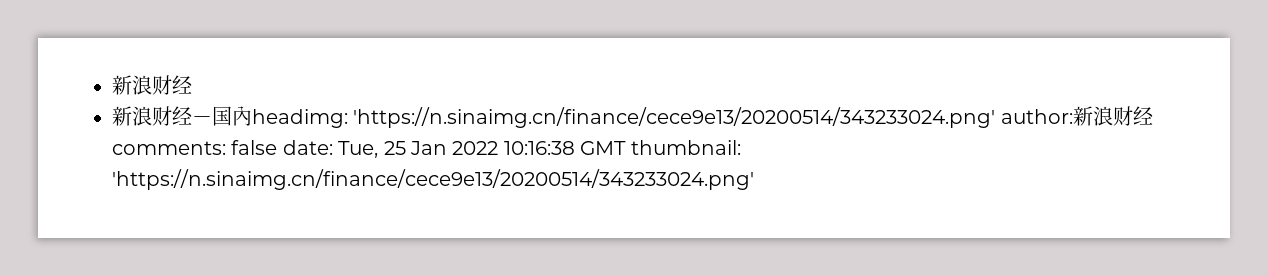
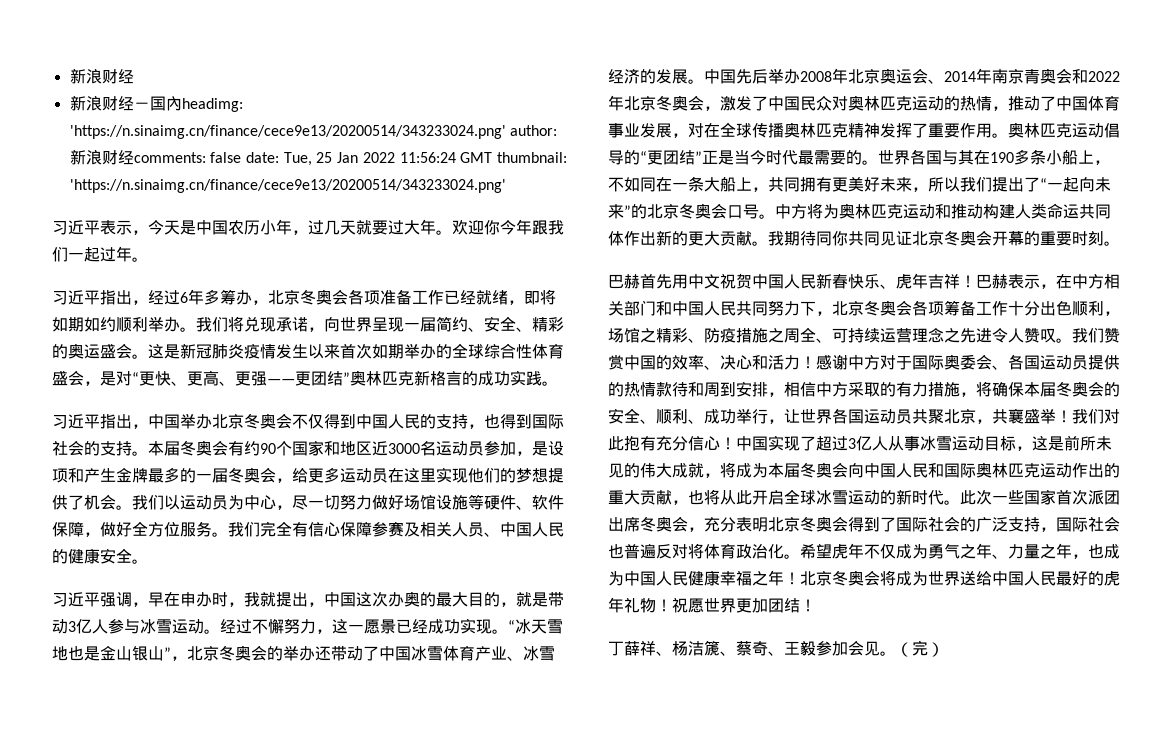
[503,141,575,155] 10:16:38 -> [399,152,456,163] 11:56:24
(754, 179) none -> [52,219,564,235] [52,246,148,262] [52,289,556,305] [52,316,564,332] [52,343,564,359] [52,370,558,386] [52,413,564,429] [52,440,564,456] [52,467,564,483] [52,494,564,510] [52,521,564,537] [52,548,148,564] [52,591,564,607] [52,618,563,634] [52,645,555,661] [608,68,1120,84] [608,95,1120,111] [608,122,1120,138] [608,149,1110,165] [608,176,1111,192] [608,203,1111,219] [608,230,1120,246] [608,273,1120,289] [608,300,1120,316] [608,327,1120,343] [608,354,1120,370] [608,381,1120,397] [608,408,1120,424] [608,435,1112,451] [608,462,1120,478] [608,489,1120,505] [608,516,1120,532] [608,543,1120,559] [608,570,1120,586] [608,597,816,613] [608,640,944,657] // 习近平表示，今天是中国农历小年，过几天就要过大年。欢迎你今年跟我们一起过年。 // 习近平指出，经过6年多筹办，北京冬奥会各项准备工作已经就绪，即将如期如约顺利举办。我们将兑现承诺，向世界呈现一届简约、安全、精彩的奥运盛会。这是新冠肺炎疫情发生以来首次如期举办的全球综合性体育盛会，是对“更快、更高、更强——更团结”奥林匹克新格言的成功实践。 // 习近平指出，中国举办北京冬奥会不仅得到中国人民的支持，也得到国际社会的支持。本届冬奥会有约90个国家和地区近3000名运动员参加，是设项和产生金牌最多的一届冬奥会，给更多运动员在这里实现他们的梦想提供了机会。我们以运动员为中心，尽一切努力做好场馆设施等硬件、软件保障，做好全方位服务。我们完全有信心保障参赛及相关人员、中国人民的健康安全。 // 习近平强调，早在申办时，我就提出，中国这次办奥的最大目的，就是带动3亿人参与冰雪运动。经过不懈努力，这一愿景已经成功实现。“冰天雪地也是金山银山”，北京冬奥会的举办还带动了中国冰雪体育产业、冰雪经济的发展。中国先后举办2008年北京奥运会、2014年南京青奥会和2022年北京冬奥会，激发了中国民众对奥林匹克运动的热情，推动了中国体育事业发展，对在全球传播奥林匹克精神发挥了重要作用。奥林匹克运动倡导的“更团结”正是当今时代最需要的。世界各国与其在190多条小船上，不如同在一条大船上，共同拥有更美好未来，所以我们提出了“一起向未来”的北京冬奥会口号。中方将为奥林匹克运动和推动构建人类命运共同体作出新的更大贡献。我期待同你共同见证北京冬奥会开幕的重要时刻。 // 巴赫首先用中文祝贺中国人民新春快乐、虎年吉祥！巴赫表示，在中方相关部门和中国人民共同努力下，北京冬奥会各项筹备工作十分出色顺利，场馆之精彩、防疫措施之周全、可持续运营理念之先进令人赞叹。我们赞赏中国的效率、决心和活力！感谢中方对于国际奥委会、各国运动员提供的热情款待和周到安排，相信中方采取的有力措施，将确保本届冬奥会的安全、顺利、成功举行，让世界各国运动员共聚北京，共襄盛举！我们对此抱有充分信心！中国实现了超过3亿人从事冰雪运动目标，这是前所未见的伟大成就，将成为本届冬奥会向中国人民和国际奥林匹克运动作出的重大贡献，也将从此开启全球冰雪运动的新时代。此次一些国家首次派团出席冬奥会，充分表明北京冬奥会得到了国际社会的广泛支持，国际社会也普遍反对将体育政治化。希望虎年不仅成为勇气之年、力量之年，也成为中国人民健康幸福之年！北京冬奥会将成为世界送给中国人民最好的虎年礼物！祝愿世界更加团结！ // 丁薛祥、杨洁篪、蔡奇、王毅参加会见。（完）

